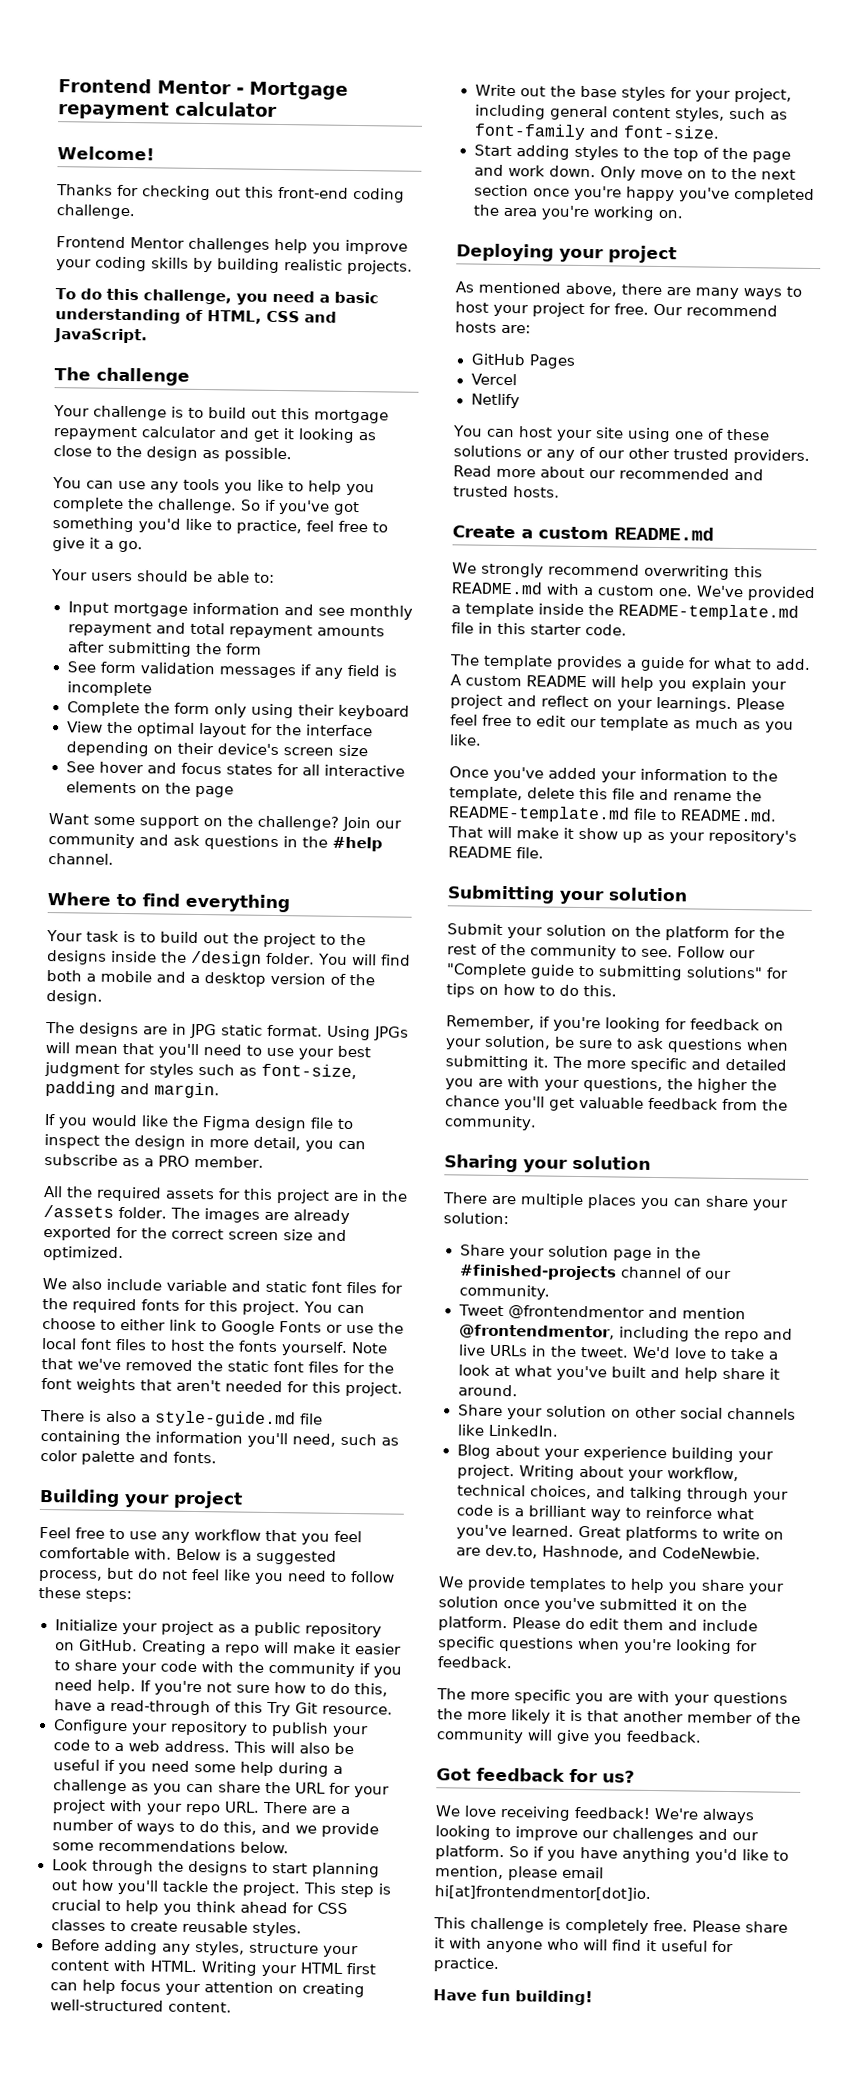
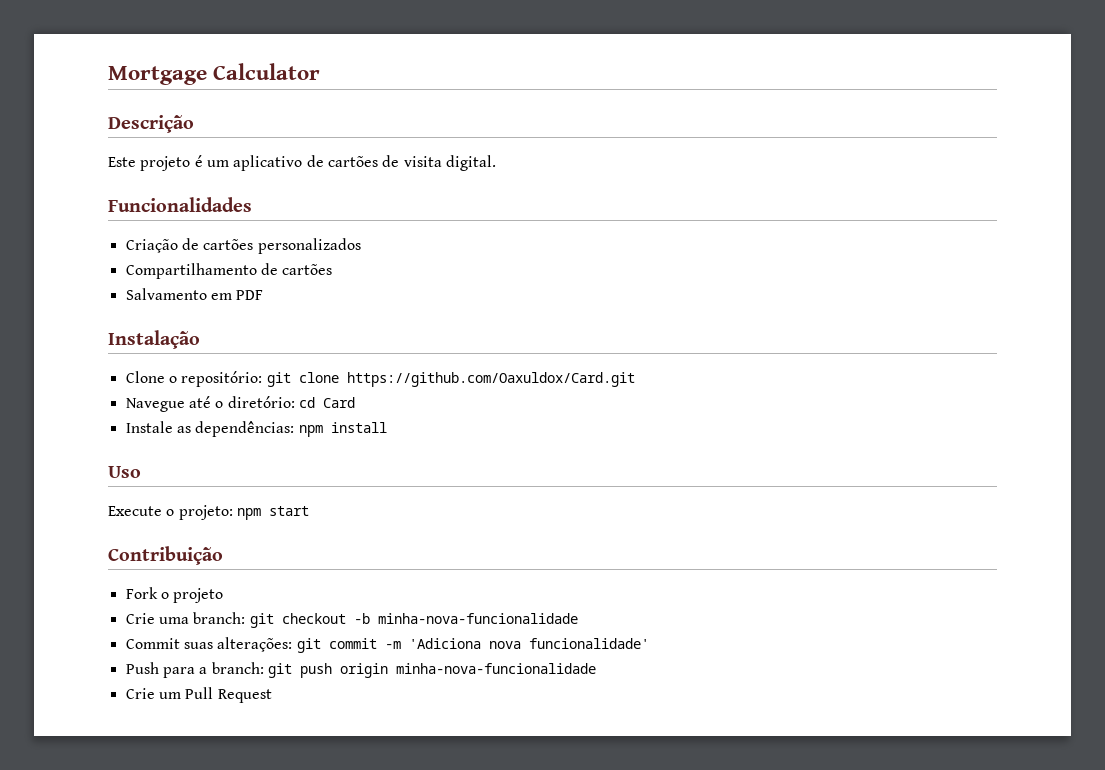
[58,78,348,100] [58,101,277,120] [57,146,155,161] [56,184,405,203] [56,204,135,220] [56,236,408,255] [56,256,413,275] [55,288,379,305] [55,308,337,324] [54,328,148,344] [54,367,190,386] [53,405,389,424] [53,426,376,443] [53,445,292,463] [52,477,375,496] [52,497,360,516] [52,517,388,535] [52,537,143,553] [51,569,275,583] [67,601,413,620] [67,622,385,639] [67,641,262,657] [66,661,397,679] [66,681,152,697] [66,701,410,720] [66,721,373,738] [65,741,368,757] [65,761,405,777] [65,781,234,798] [48,813,402,832] [48,833,383,852] [48,853,114,865] [47,892,290,913] [46,930,366,948] [47,950,411,967] [46,970,375,987] [46,990,103,1005] [45,1022,409,1041] [45,1042,371,1060] [44,1061,357,1080] [45,1081,220,1099] [44,1114,353,1132] [44,1134,366,1152] [44,1154,264,1168] [43,1186,408,1204] [43,1204,350,1225] [43,1225,347,1241] [43,1245,124,1262] [42,1277,403,1294] [42,1297,365,1316] [42,1317,404,1336] [41,1337,388,1356] [41,1357,394,1374] [41,1377,403,1397] [40,1409,323,1428] [40,1429,399,1448] [40,1449,217,1466] [39,1488,243,1509] [39,1526,362,1545] [39,1546,337,1565] [38,1567,395,1585] [38,1586,132,1603] [54,1619,382,1638] [54,1639,402,1656] [53,1659,402,1678] [53,1679,388,1697] [53,1699,394,1717] [52,1719,369,1738] [52,1739,354,1755] [52,1759,343,1777] [52,1779,390,1798] [51,1799,351,1816] [51,1819,379,1838] [51,1839,290,1854] [51,1859,380,1878] [50,1879,391,1898] [50,1899,348,1915] [50,1919,302,1937] [50,1939,359,1958] [49,1959,376,1977] [49,1979,365,1998] [49,1999,232,2013] [474,84,792,103] [474,104,788,122] [473,123,720,140] [473,144,791,163] [473,164,796,181] [473,184,815,203] [472,204,683,221] [456,243,677,264] [455,281,802,300] [455,301,778,317] [455,321,531,334] [470,353,576,369] [470,373,518,386] [470,393,520,409] [452,425,770,443] [453,445,810,464] [453,465,764,481] [453,485,560,498] [452,525,714,541] [452,562,763,580] [451,581,816,602] [451,602,799,621] [451,622,627,636] [449,654,811,672] [450,674,787,693] [450,694,785,712] [450,714,794,733] [449,734,482,746] [449,766,778,783] [449,786,762,802] [448,805,777,823] [447,826,797,845] [448,846,544,859] [447,885,688,905] [447,923,785,941] [447,943,756,960] [446,963,789,981] [446,983,617,998] [446,1015,784,1033] [445,1035,789,1054] [445,1055,787,1073] [445,1076,777,1094] [445,1095,788,1111] [444,1115,537,1131] [444,1154,651,1173] [442,1192,788,1211] [443,1212,509,1225] [459,1244,701,1261] [458,1264,732,1281] [458,1284,551,1300] [457,1304,747,1320] [458,1324,793,1343] [457,1344,779,1360] [457,1364,780,1382] [457,1384,518,1397] [457,1404,796,1420] [456,1424,559,1437] [456,1444,774,1463] [456,1464,739,1482] [456,1484,789,1503] [455,1504,754,1521] [455,1524,784,1542] [455,1544,762,1560] [438,1576,784,1595] [438,1596,747,1613] [438,1616,758,1632] [438,1636,758,1655] [437,1656,512,1669] [436,1688,788,1707] [437,1708,801,1724] [436,1728,702,1745] [436,1767,635,1783] [435,1805,754,1824] [435,1825,759,1843] [435,1845,789,1864] [435,1865,604,1881] [434,1885,651,1902] [433,1917,788,1934] [434,1937,734,1953] [433,1957,500,1973] [433,1989,593,2006] Frontend Mentor - Mortgage repayment calculator // Welcome! // Thanks for checking out this front-end coding challenge. // Frontend Mentor challenges help you improve your coding skills by building realistic projects. // To do this challenge, you need a basic understanding of HTML, CSS and JavaScript. // The challenge // Your challenge is to build out this mortgage repayment calculator and get it looking as close to the design as possible. // You can use any tools you like to help you complete the challenge. So if you've got something you'd like to practice, feel free to give it a go. // Your users should be able to: // Input mortgage information and see monthly repayment and total repayment amounts after submitting the form // See form validation messages if any field is incomplete // Complete the form only using their keyboard // View the optimal layout for the interface depending on their device's screen size // See hover and focus states for all interactive elements on the page // Want some support on the challenge? Join our community and ask questions in the #help channel. // Where to find everything // Your task is to build out the project to the designs inside the /design folder. You will find both a mobile and a desktop version of the design. // The designs are in JPG static format. Using JPGs will mean that you'll need to use your best judgment for styles such as font-size, padding and margin. // If you would like the Figma design file to inspect the design in more detail, you can subscribe as a PRO member. // All the required assets for this project are in the /assets folder. The images are already exported for the correct screen size and optimized. // We also include variable and static font files for the required fonts for this project. You can choose to either link to Google Fonts or use the local font files to host the fonts yourself. Note that we've removed the static font files for the font weights that aren't needed for this project. // There is also a style-guide.md file containing the information you'll need, such as color palette and fonts. // Building your project // Feel free to use any workflow that you feel comfortable with. Below is a suggested process, but do not feel like you need to follow these steps: // Initialize your project as a public repository on GitHub. Creating a repo will make it easier to share your code with the community if you need help. If you're not sure how to do this, have a read-through of this Try Git resource. // Configure your repository to publish your code to a web address. This will also be useful if you need some help during a challenge as you can share the URL for your project with your repo URL. There are a number of ways to do this, and we provide some recommendations below. // Look through the designs to start planning out how you'll tackle the project. This step is crucial to help you think ahead for CSS classes to create reusable styles. // Before adding any styles, structure your content with HTML. Writing your HTML first can help focus your attention on creating well-structured content. // Write out the base styles for your project, including general content styles, such as font-family and font-size. // Start adding styles to the top of the page and work down. Only move on to the next section once you're happy you've completed the area you're working on. // Deploying your project // As mentioned above, there are many ways to host your project for free. Our recommend hosts are: // GitHub Pages // Vercel // Netlify // You can host your site using one of these solutions or any of our other trusted providers. Read more about our recommended and trusted hosts. // Create a custom README.md // We strongly recommend overwriting this README.md with a custom one. We've provided a template inside the README-template.md file in this starter code. // The template provides a guide for what to add. A custom README will help you explain your project and reflect on your learnings. Please feel free to edit our template as much as you like. // Once you've added your information to the template, delete this file and rename the README-template.md file to README.md. That will make it show up as your repository's README file. // Submitting your solution // Submit your solution on the platform for the rest of the community to see. Follow our "Complete guide to submitting solutions" for tips on how to do this. // Remember, if you're looking for feedback on your solution, be sure to ask questions when submitting it. The more specific and detailed you are with your questions, the higher the chance you'll get valuable feedback from the community. // Sharing your solution // There are multiple places you can share your solution: // Share your solution page in the #finished-projects channel of our community. // Tweet @frontendmentor and mention @frontendmentor, including the repo and live URLs in the tweet. We'd love to take a look at what you've built and help share it around. // Share your solution on other social channels like LinkedIn. // Blog about your experience building your project. Writing about your workflow, technical choices, and talking through your code is a brilliant way to reinforce what you've learned. Great platforms to write on are dev.to, Hashnode, and CodeNewbie. // We provide templates to help you share your solution once you've submitted it on the platform. Please do edit them and include specific questions when you're looking for feedback. // The more specific you are with your questions the more likely it is that another member of the community will give you feedback. // Got feedback for us? // We love receiving feedback! We're always looking to improve our challenges and our platform. So if you have anything you'd like to mention, please email hi[at]frontendmentor[dot]io. // This challenge is completely free. Please share it with anyone who will find it useful for practice. // Have fun building! -> [108,63,321,85] [108,115,194,133] [108,155,496,171] [108,197,252,212] [125,238,361,254] [125,263,333,279] [125,288,264,300] [108,330,200,349] [125,371,635,387] [125,396,355,412] [125,421,387,437] [108,466,141,478] [108,505,309,520] [108,546,223,565] [125,587,224,603] [125,612,578,628] [125,637,649,653] [125,662,596,678] [125,687,272,703] Mortgage Calculator // Descrição // Este projeto é um aplicativo de cartões de visita digital. // Funcionalidades // Criação de cartões personalizados // Compartilhamento de cartões // Salvamento em PDF // Instalação // Clone o repositório: git clone https://github.com/Oaxuldox/Card.git // Navegue até o diretório: cd Card // Instale as dependências: npm install // Uso // Execute o projeto: npm start // Contribuição // Fork o projeto // Crie uma branch: git checkout -b minha-nova-funcionalidade // Commit suas alterações: git commit -m 'Adiciona nova funcionalidade' // Push para a branch: git push origin minha-nova-funcionalidade // Crie um Pull Request

